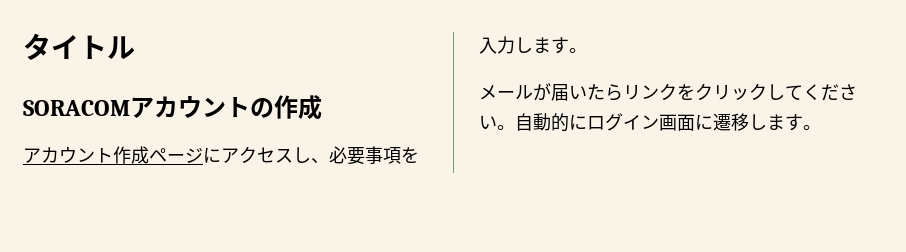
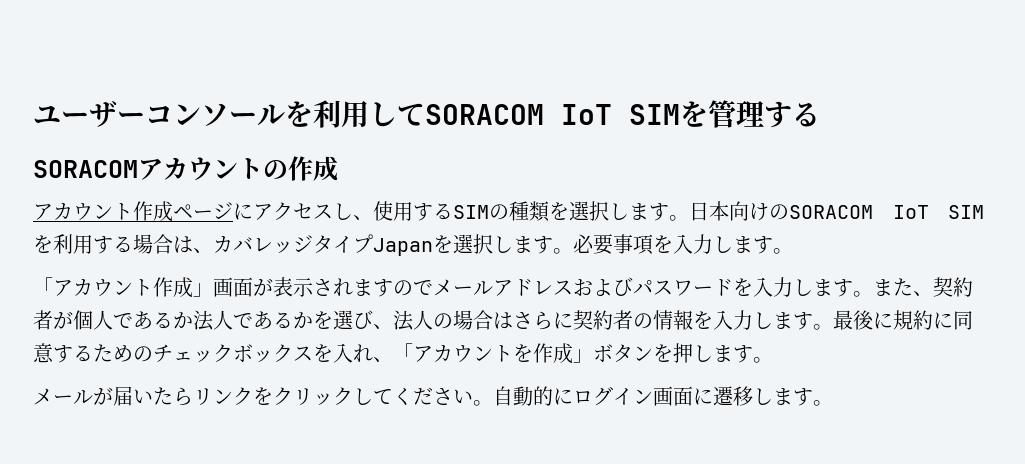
[23,33,135,60] タイトル -> [33,100,820,128] ユーザーコンソールを利用してSORACOM IoT SIMを管理する
(329, 161) none -> [373,201,984,222] [33,234,573,256] 使用するSIMの種類を選択します。日本向けのSORACOM IoT SIMを利用する場合は、カバレッジタイプJapanを選択します。
(587, 50) none -> [33,277,973,298] [33,310,973,331] [33,343,773,364] // 「アカウント作成」画面が表示されますのでメールアドレスおよびパスワードを入力します。また、契約者が個人であるか法人であるかを選び、法人の場合はさらに契約者の情報を入力します。最後に規約に同意するためのチェックボックスを入れ、「アカウントを作成」ボタンを押します。

